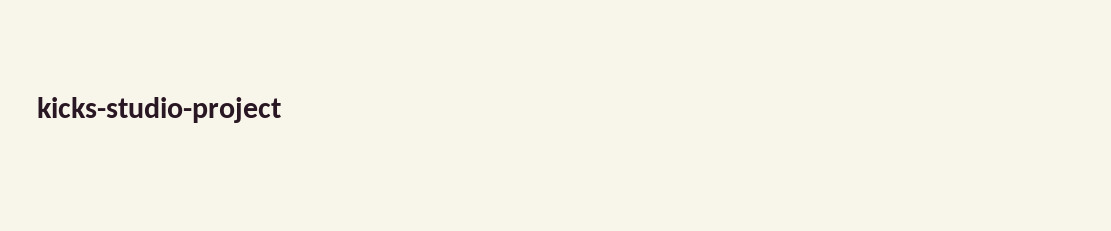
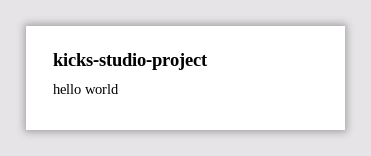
(281, 110) none -> [53,84,119,94] // hello world

